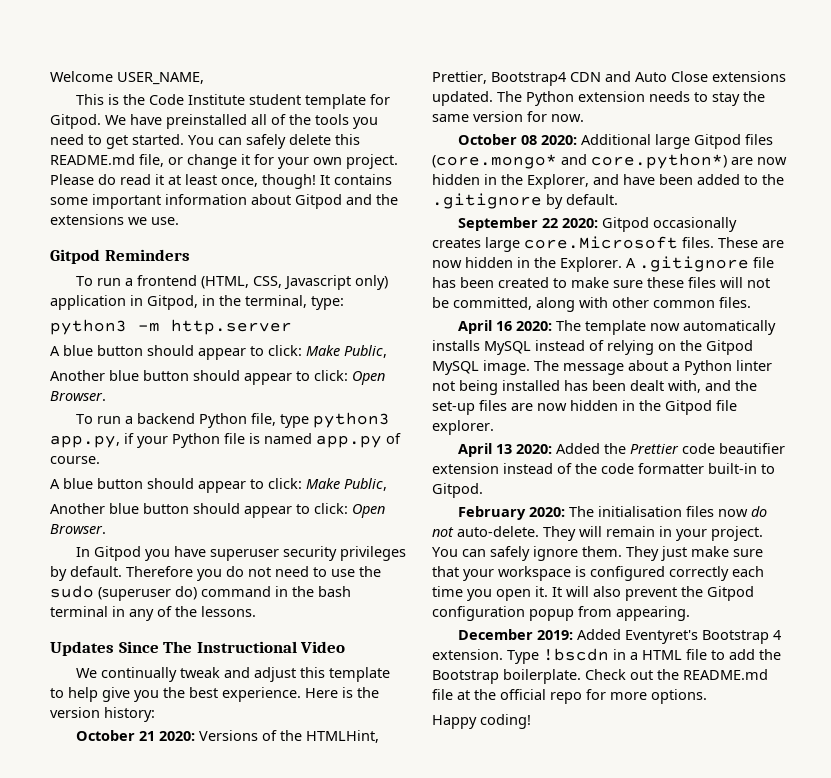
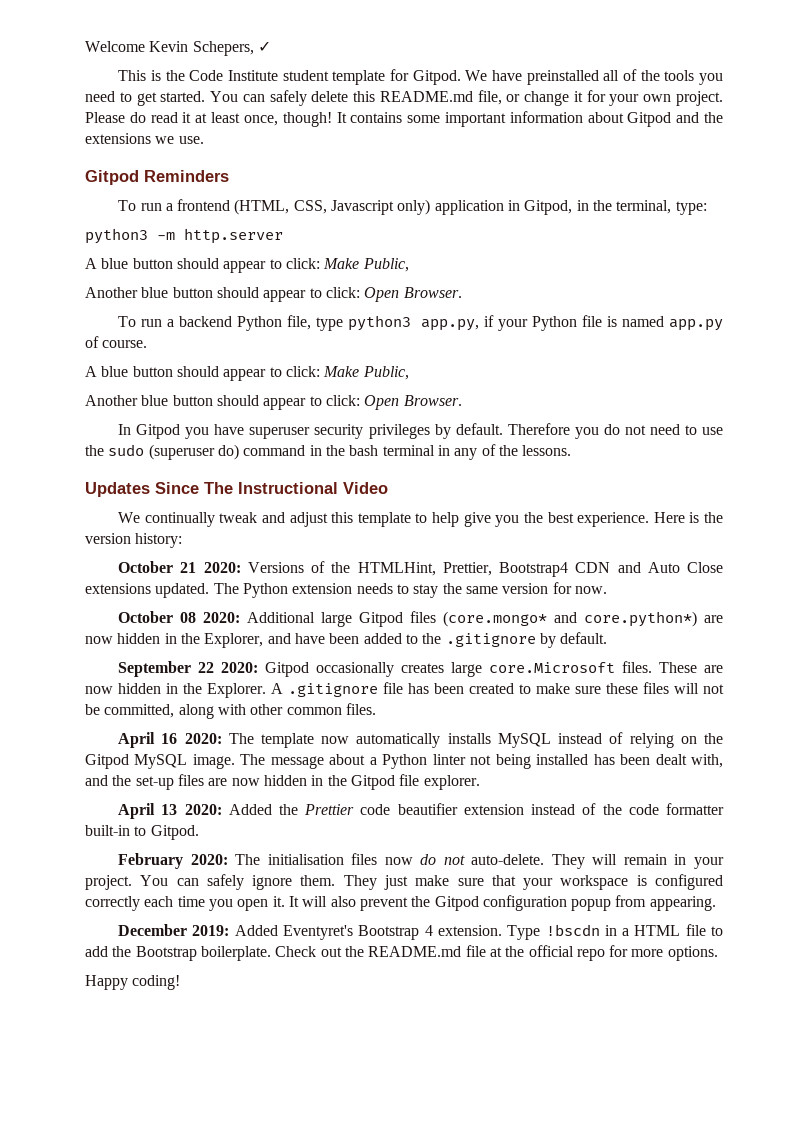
[117,72,204,85] USER_NAME, -> [149,41,271,56] Kevin Schepers, ✓

